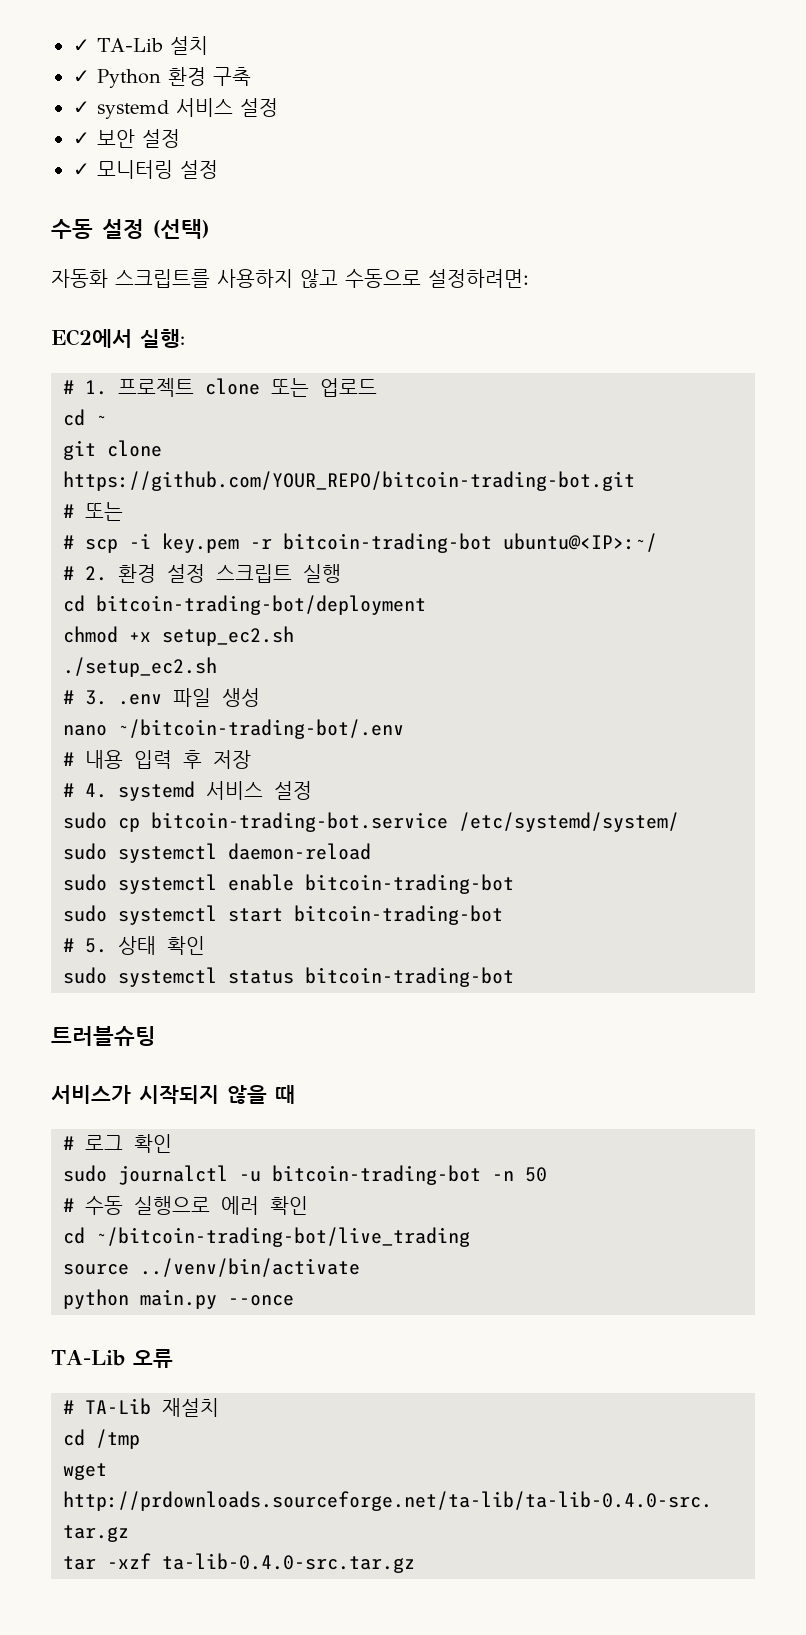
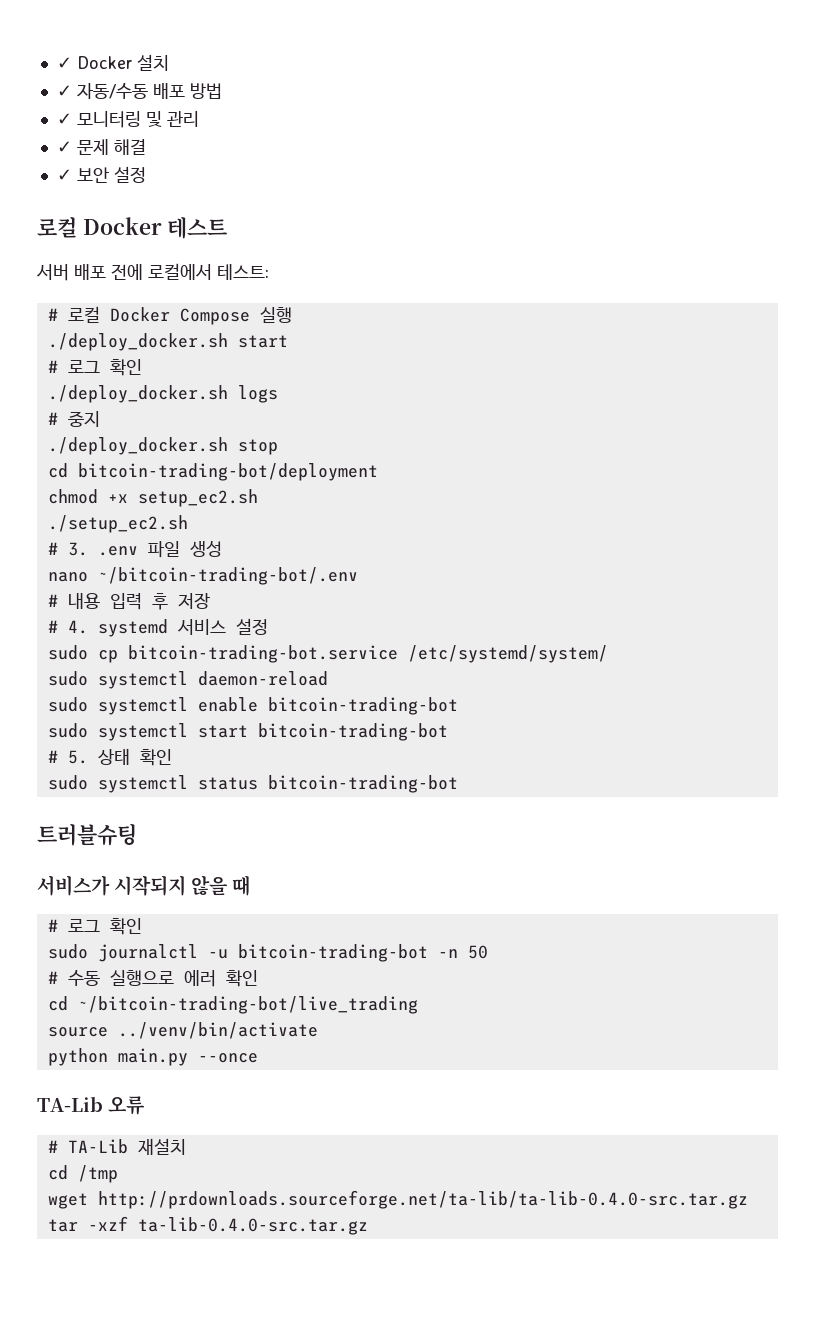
[73,38,163,52] ✓ TA-Lib -> [56,56,132,69] ✓ Docker
[97,67,251,88] [73,98,278,119] [73,129,180,148] [73,160,218,179] [51,219,209,239] [51,269,529,288] [51,329,185,348] [63,378,377,397] [63,409,107,426] [63,440,162,460] [63,471,635,491] [63,502,123,521] [63,533,657,553] [63,564,341,583] Python 환경 구축 // ✓ systemd 서비스 설정 // ✓ 보안 설정 // ✓ 모니터링 설정 // 수동 설정 (선택) // 자동화 스크립트를 사용하지 않고 수동으로 설정하려면: // EC2에서 실행: // # 1. 프로젝트 clone 또는 업로드 // cd ~ // git clone https://github.com/YOUR_REPO/bitcoin-trading-bot.git // # 또는 // # scp -i key.pem -r bitcoin-trading-bot ubuntu@<IP>:~/ // # 2. 환경 설정 스크립트 실행 -> [76,83,222,99] [56,111,199,128] [56,139,146,155] [56,166,146,183] [37,217,228,239] [36,263,269,281] [47,306,292,325] [47,333,288,351] [47,359,142,376] [47,385,278,403] [47,411,100,427] [47,437,278,455] 자동/수동 배포 방법 // ✓ 모니터링 및 관리 // ✓ 문제 해결 // ✓ 보안 설정 // 로컬 Docker 테스트 // 서버 배포 전에 로컬에서 테스트: // # 로컬 Docker Compose 실행 // ./deploy_docker.sh start // # 로그 확인 // ./deploy_docker.sh logs // # 중지 // ./deploy_docker.sh stop

